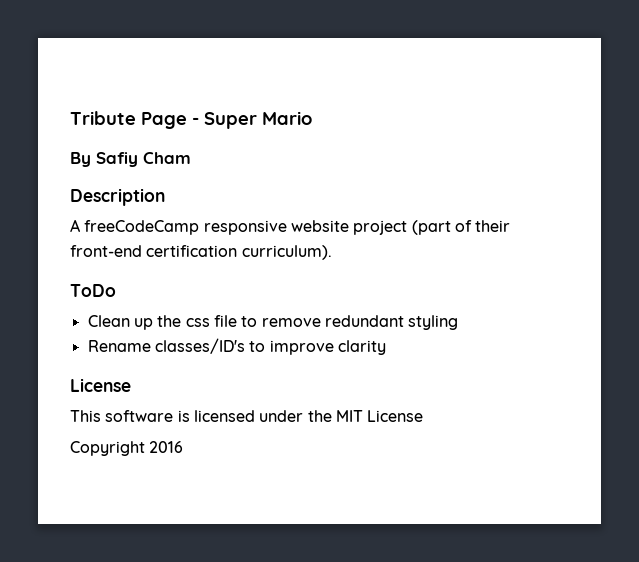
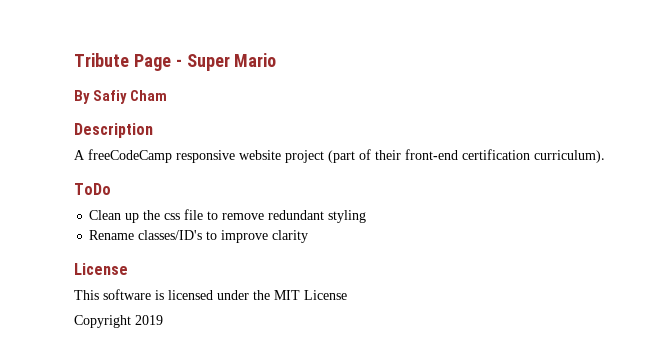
[149,441,184,453] 2016 -> [135,315,163,325] 2019

